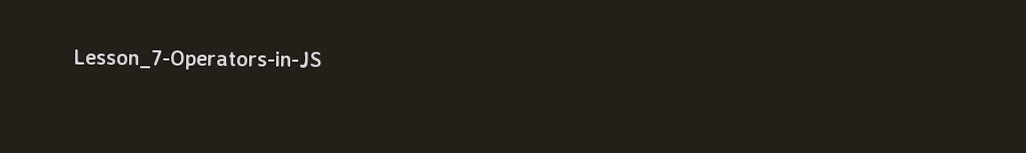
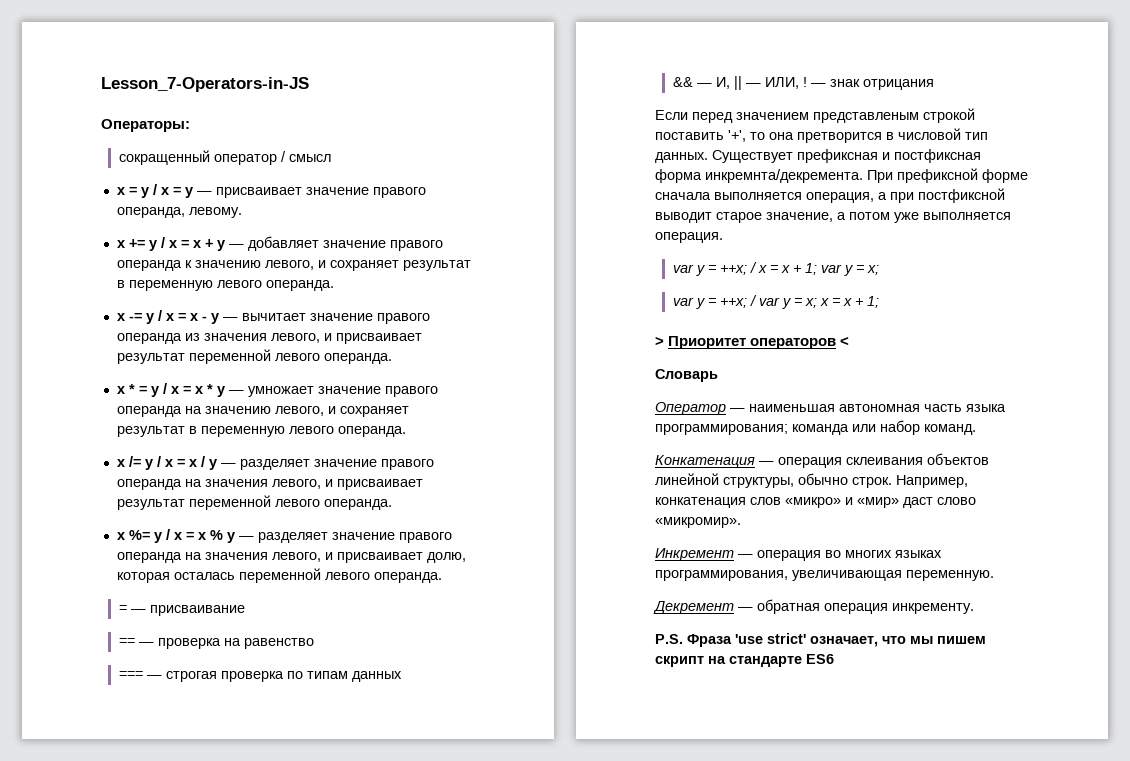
(322, 60) none -> [101,119,190,132] [118,150,331,165] [116,184,426,198] [116,207,242,218] [116,236,443,251] [116,260,471,271] [116,280,334,291] [116,310,430,324] [116,333,422,344] [116,349,392,364] [116,383,438,397] [116,406,409,417] [116,426,406,437] [116,456,434,470] [116,479,423,490] [116,495,392,510] [116,529,452,543] [116,552,466,563] [116,568,442,583] [118,605,245,616] [118,638,314,649] [118,671,402,682] [672,76,934,90] [655,108,975,123] [655,128,988,143] [655,149,981,163] [655,168,1028,183] [655,188,1005,203] [655,212,1011,223] [655,232,723,243] [672,262,879,276] [672,295,879,309] [655,336,850,349] [655,369,718,382] [655,402,1006,415] [655,420,976,435] [655,453,989,468] [655,473,968,488] [655,497,976,508] [655,517,741,528] [655,548,942,561] [655,570,994,581] [653,599,974,614] [655,633,986,647] [655,654,834,667] // Операторы: // сокращенный оператор / смысл // x = y / x = y — присваивает значение правого операнда, левому. // x += y / x = x + y — добавляет значение правого операнда к значению левого, и сохраняет результат в переменную левого операнда. // x -= y / x = x - y — вычитает значение правого операнда из значения левого, и присваивает результат переменной левого операнда. // x * = y / x = x * y — умножает значение правого операнда на значению левого, и сохраняет результат в переменную левого операнда. // x /= y / x = x / y — разделяет значение правого операнда на значения левого, и присваивает результат переменной левого операнда. // x %= y / x = x % y — разделяет значение правого операнда на значения левого, и присваивает долю, которая осталась переменной левого операнда. // = — присваивание // == — проверка на равенство // === — строгая проверка по типам данных // && — И, || — ИЛИ, ! — знак отрицания // Если перед значением представленым строкой поставить '+', то она претворится в числовой тип данных. Существует префиксная и постфиксная форма инкремнта/декремента. При префиксной форме сначала выполняется операция, а при постфиксной выводит старое значение, а потом уже выполняется операция. // var y = ++x; / x = x + 1; var y = x; // var y = ++x; / var y = x; x = x + 1; // > Приоритет операторов < // Словарь // Оператор — наименьшая автономная часть языка программирования; команда или набор команд. // Конкатенация — операция склеивания объектов линейной структуры, обычно строк. Например, конкатенация слов «микро» и «мир» даст слово «микромир». // Инкремент — операция во многих языках программирования, увеличивающая переменную. // Декремент — обратная операция инкременту. // P.S. Фраза 'use strict' означает, что мы пишем скрипт на стандарте ES6

